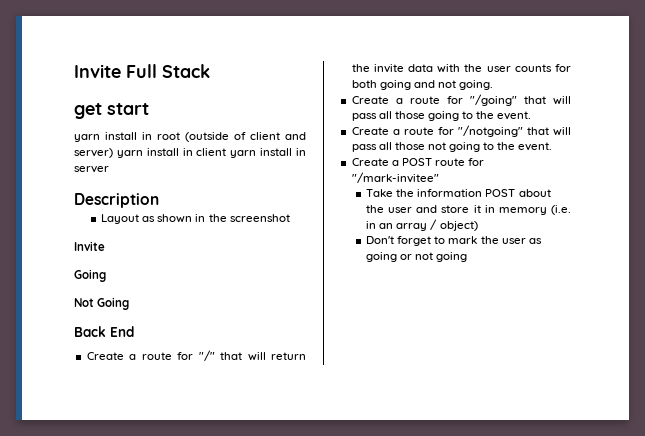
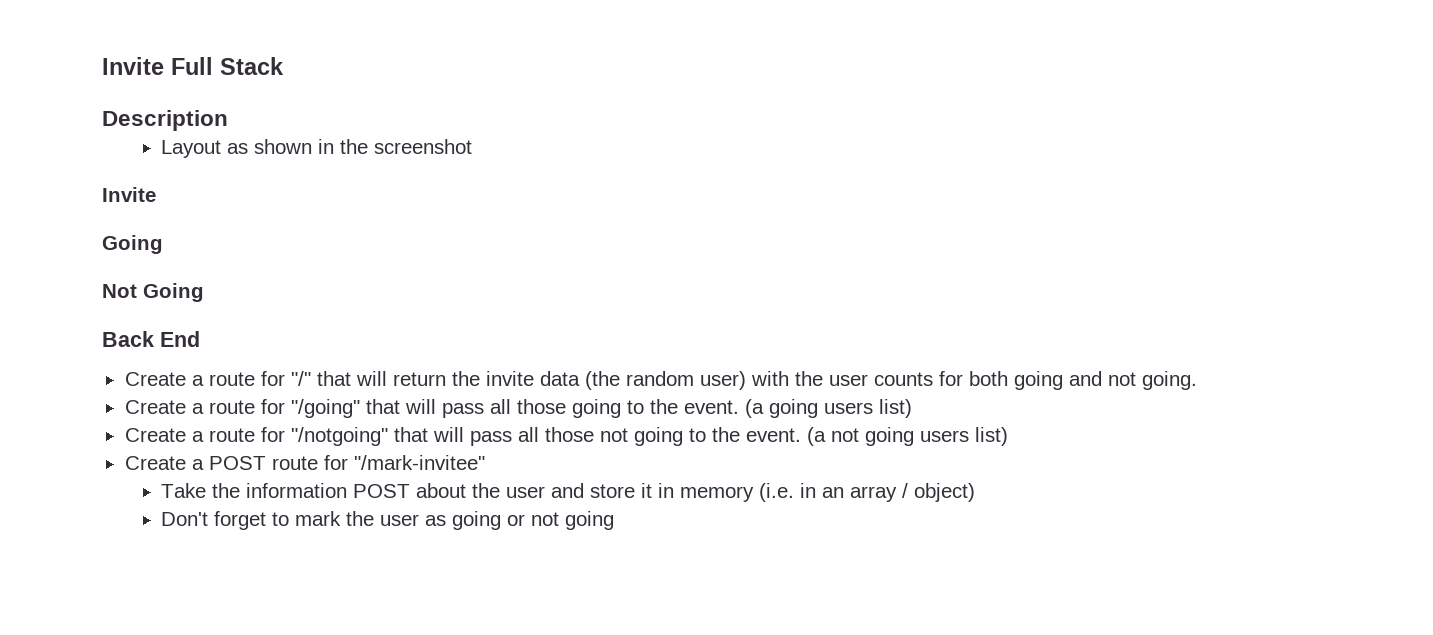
[74,103,149,119] [74,132,306,142] [74,148,306,158] [74,166,109,173] // get start // yarn install in root (outside of client and server) yarn install in client yarn install in server -> (284, 66) none
(434, 68) none -> [584,371,746,390] (the random user)
(532, 115) none -> [744,399,912,418] (a going users list)
(553, 146) none -> [806,427,1008,446] (a not going users list)

